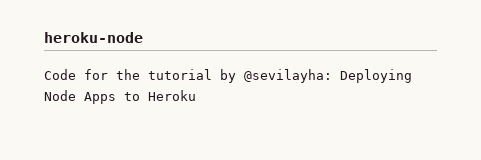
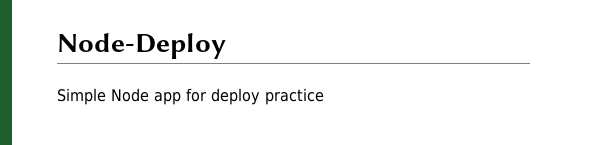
[44,32,143,43] [44,69,412,83] [44,90,196,104] heroku-node // Code for the tutorial by @sevilayha: Deploying Node Apps to Heroku -> [57,33,226,59] [57,88,324,105] Node-Deploy // Simple Node app for deploy practice

